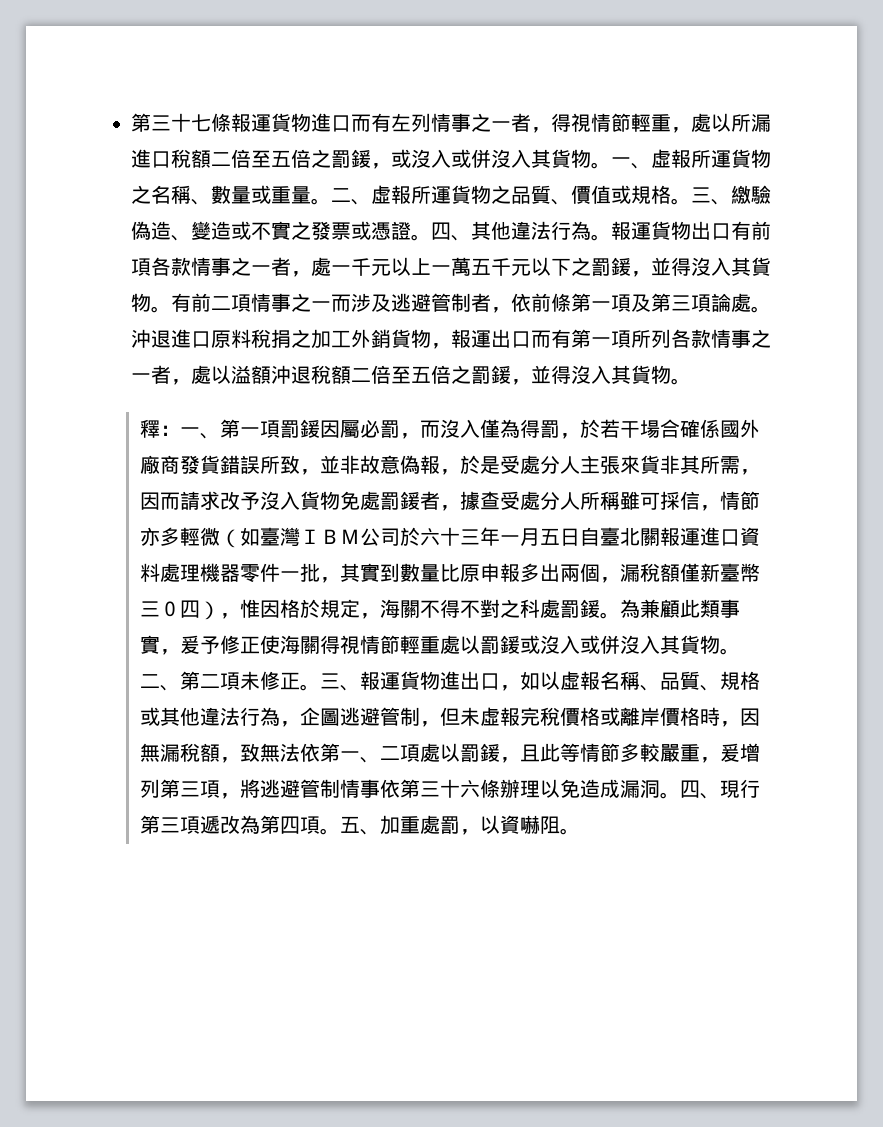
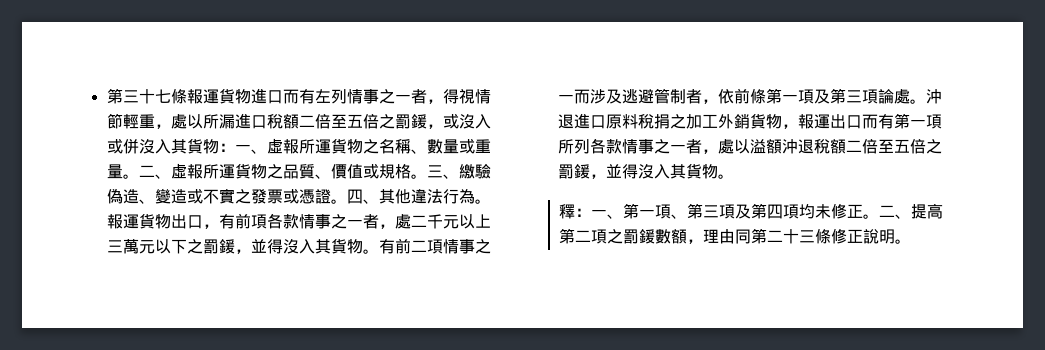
[591,162,611,169] 。 -> [218,143,235,152] ：
(731, 231) none -> [202,224,219,229] ，
[331,265,351,274] 一 -> [410,215,427,227] 二
[431,257,511,276] 一萬五千 -> [106,239,139,254] 三萬
[279,419,760,439] [139,455,760,475] [139,491,760,511] [139,527,760,548] [139,563,760,583] [139,599,740,620] [139,635,740,655] [139,671,760,691] [139,707,760,727] [139,743,760,763] [139,779,760,799] [139,815,560,835] 罰鍰因屬必罰，而沒入僅為得罰，於若干場合確係國外廠商發貨錯誤所致，並非故意偽報，於是受處分人主張來貨非其所需，因而請求改予沒入貨物免處罰鍰者，據查受處分人所稱雖可採信，情節亦多輕微（如臺灣ＩＢＭ公司於六十三年一月五日自臺北關報運進口資料處理機器零件一批，其實到數量比原申報多出兩個，漏稅額僅新臺幣三０四），惟因格於規定，海關不得不對之科處罰鍰。為兼顧此類事實，爰予修正使海關得視情節輕重處以罰鍰或沒入或併沒入其貨物。二、第二項未修正。三、報運貨物進出口，如以虛報名稱、品質、規格或其他違法行為，企圖逃避管制，但未虛報完稅價格或離岸價格時，因無漏稅額，致無法依第一、二項處以罰鍰，且此等情節多較嚴重，爰增列第三項，將逃避管制情事依第三十六條辦理以免造成漏洞。四、現行第三項遞改為第四項。五、加重處罰，以資嚇阻 -> [670,203,943,219] [558,228,895,244] 、第三項及第四項均未修正。二、提高第二項之罰鍰數額，理由同第二十三條修正說明

